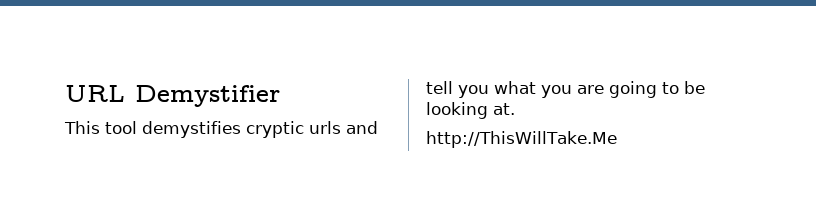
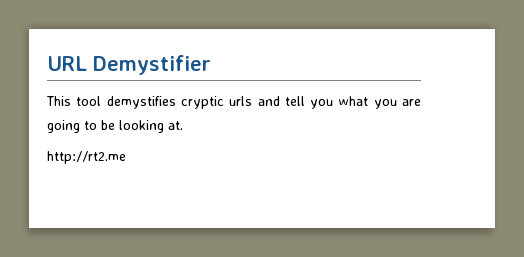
[426,131,617,148] http://ThisWillTake.Me -> [47,151,126,164] http://rt2.me

